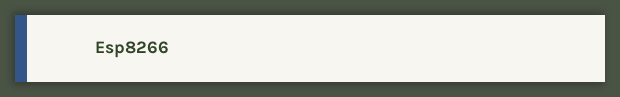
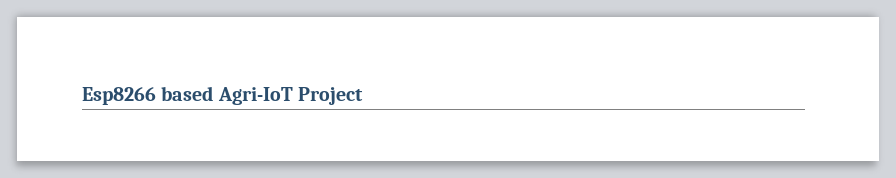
(169, 49) none -> [161,86,363,105] based Agri-IoT Project

